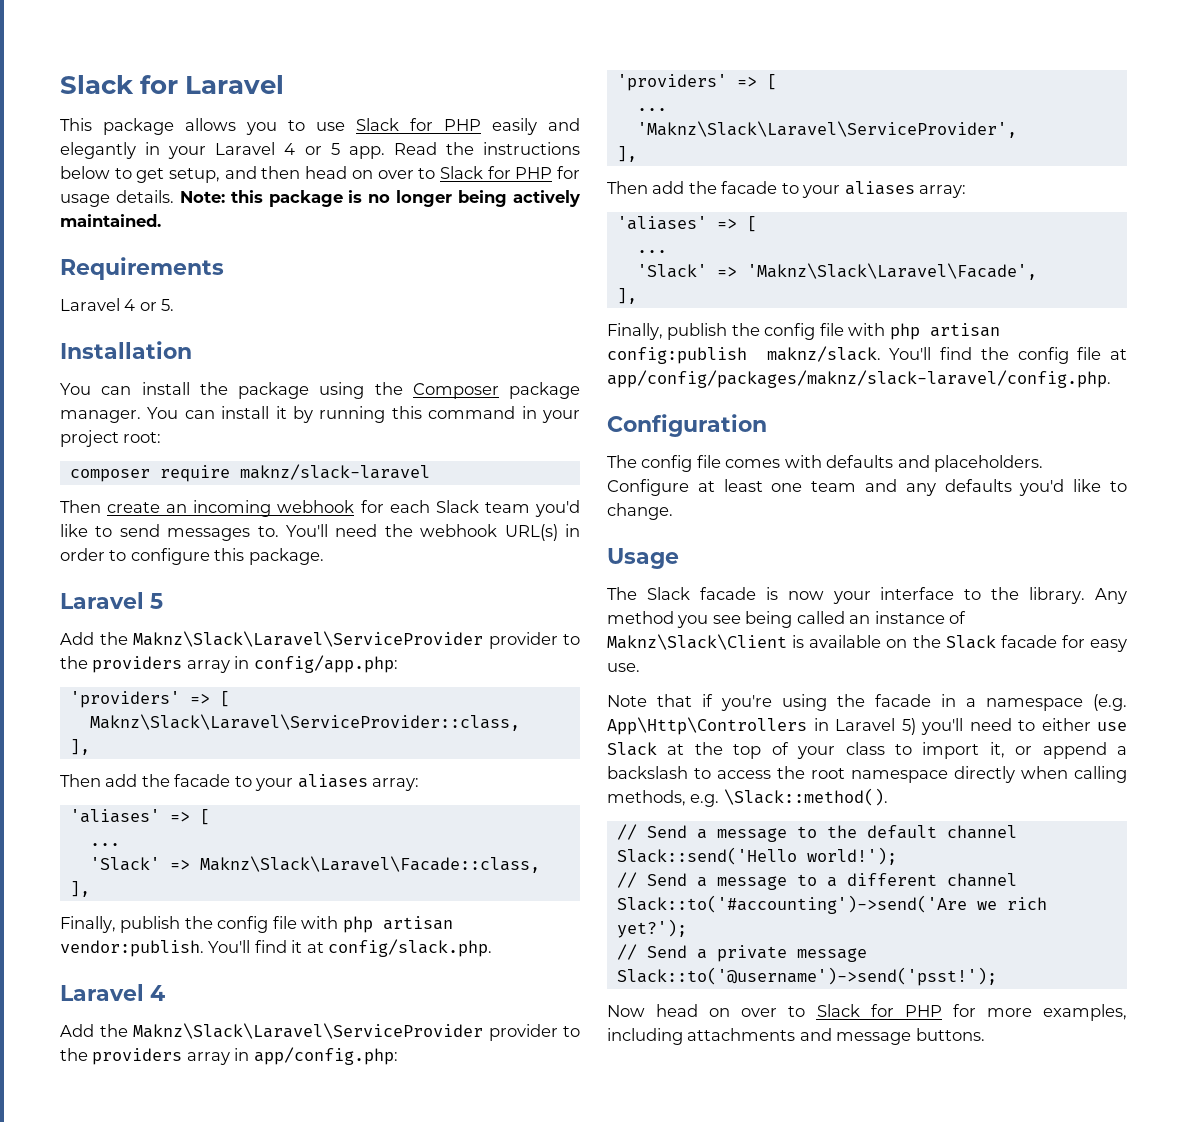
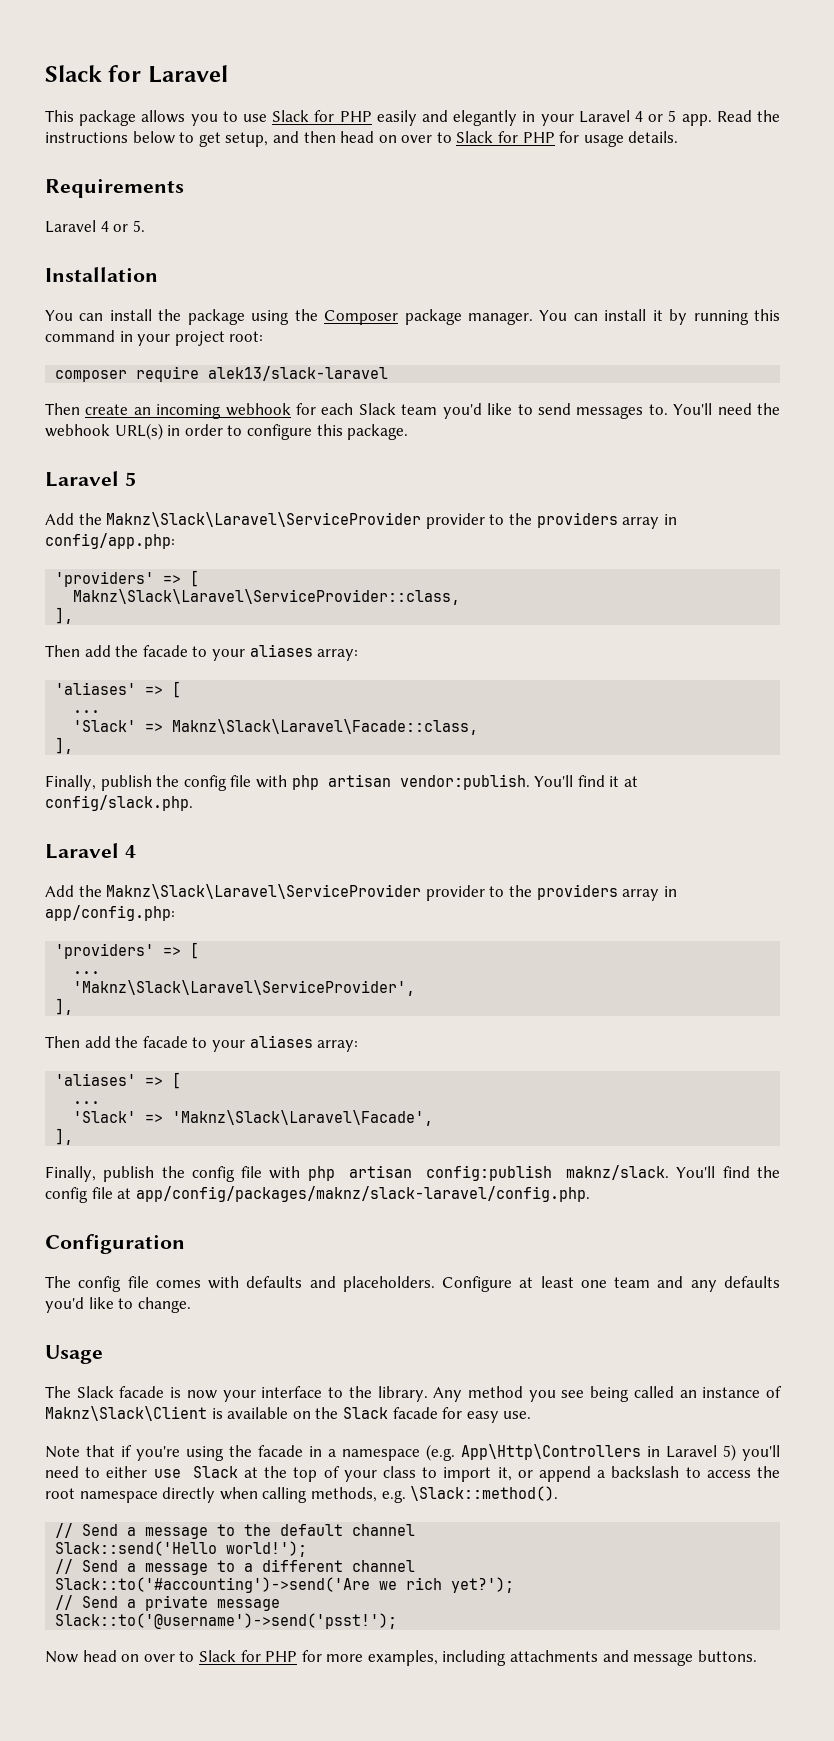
[179,190,581,207] [60,214,161,227] Note: this package is no longer being actively maintained. -> (679, 137) none
[239,464,430,480] maknz/slack-laravel -> [208,366,389,381] alek13/slack-laravel

